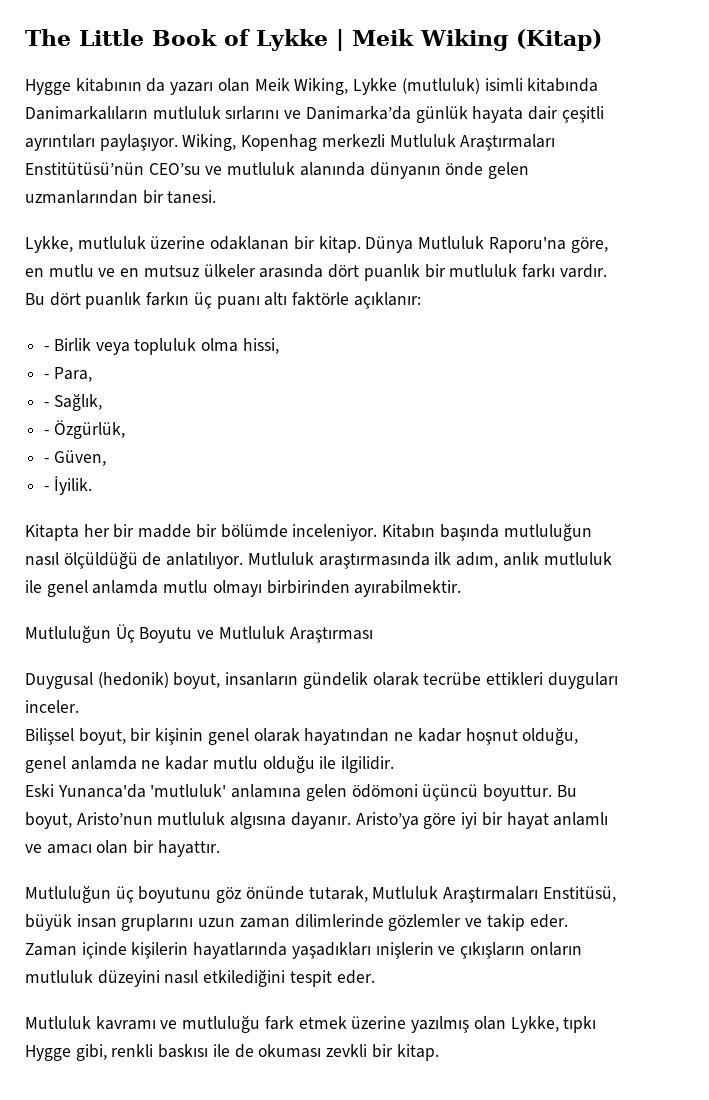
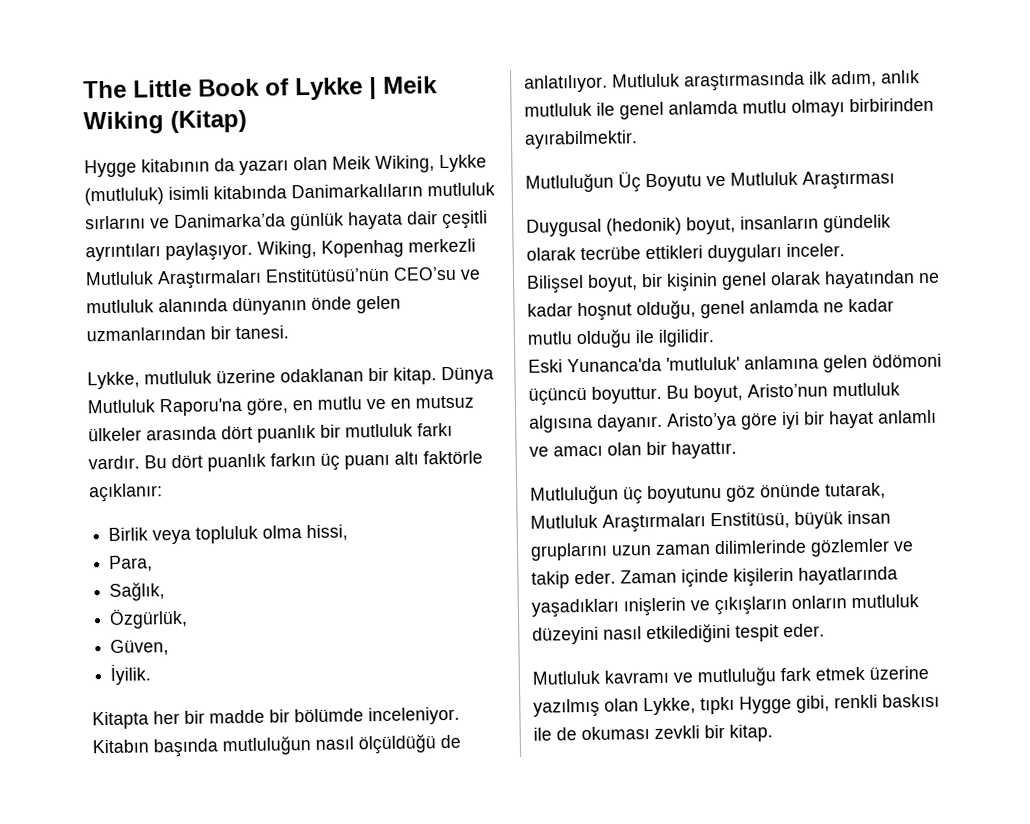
[44,346,50,351] - -> (163, 493) none
[44,374,50,379] - -> (349, 533) none
[44,402,50,407] - -> (154, 563) none
[44,430,50,435] - -> (166, 591) none
[44,458,50,463] - -> (189, 618) none
[44,486,50,491] - -> (170, 647) none

